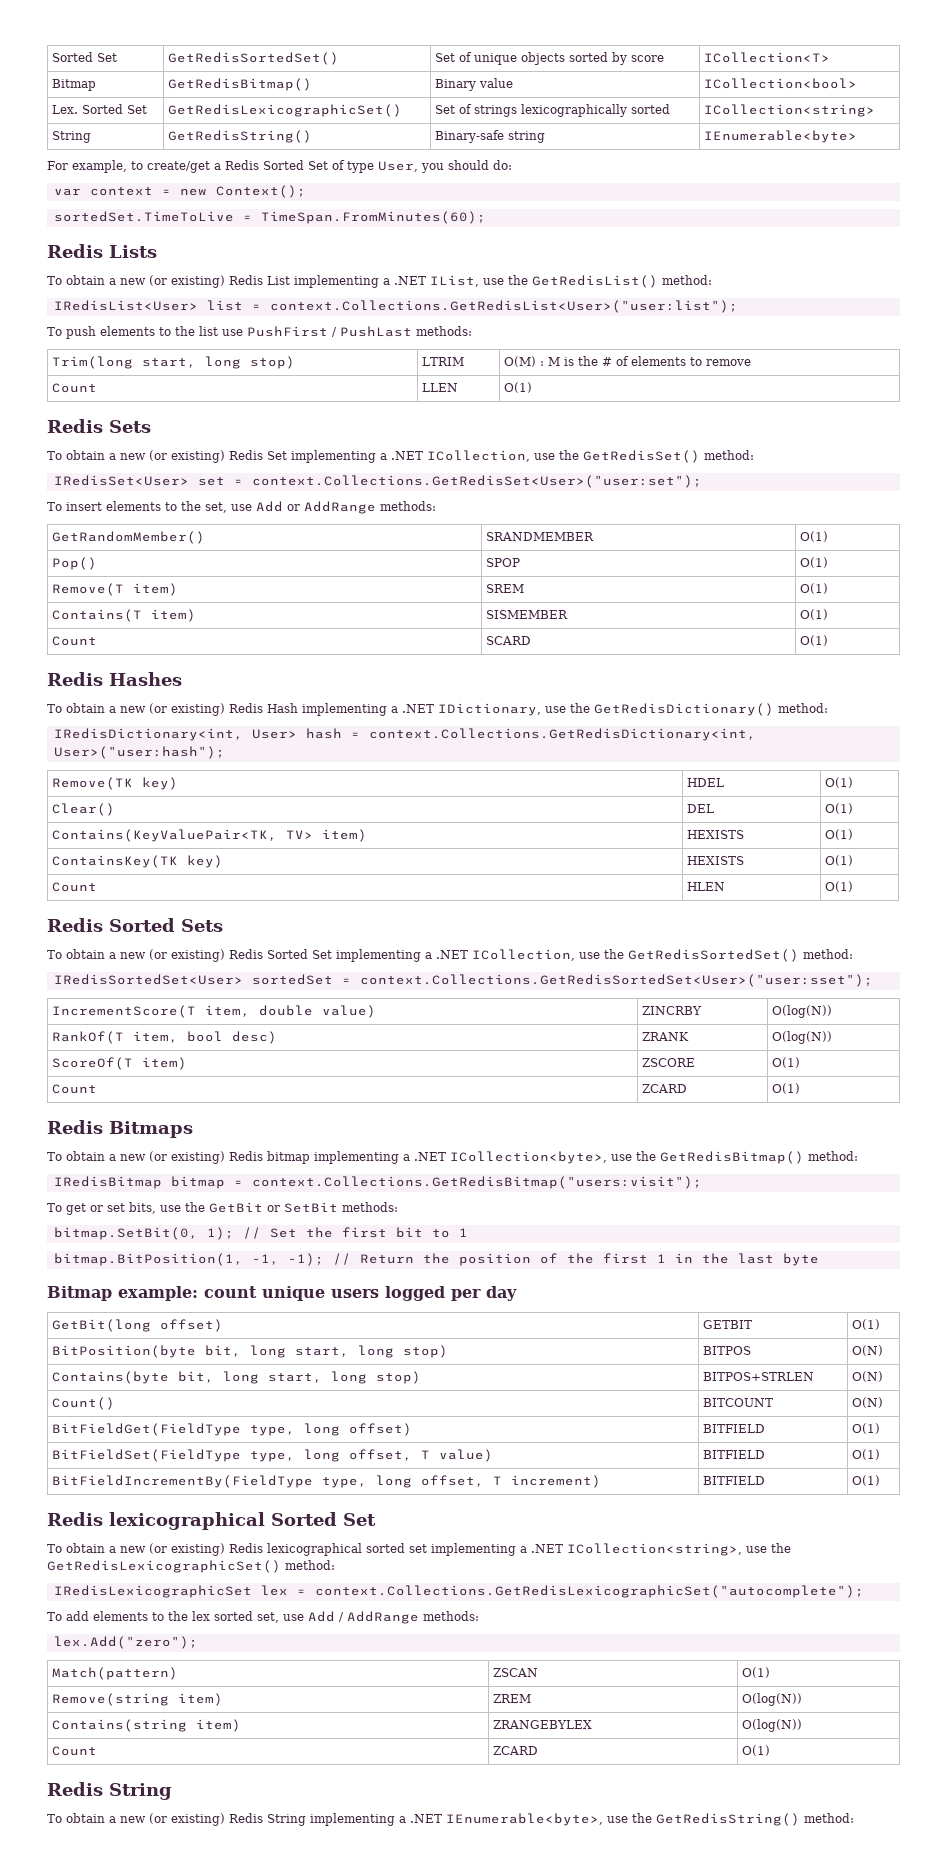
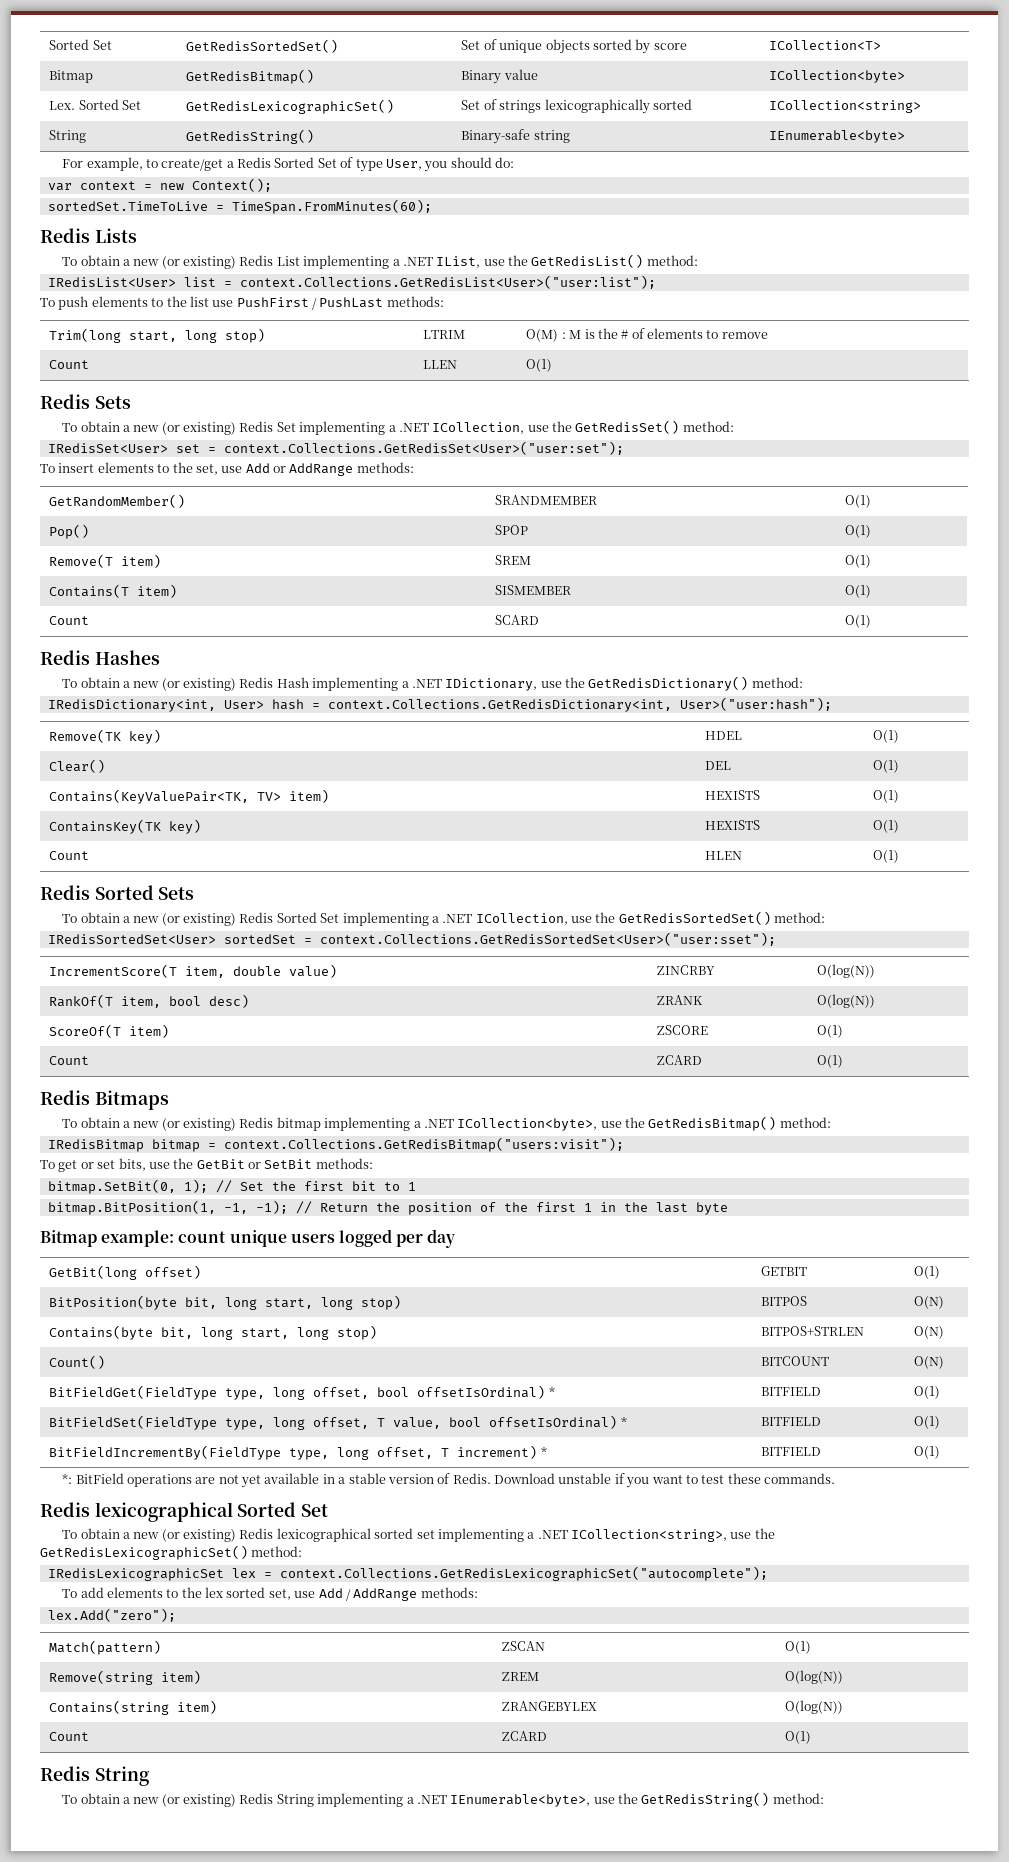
[704,78,858,89] ICollection<bool> -> [769,70,906,83] ICollection<byte>
[349,1423,413,1436] offset) -> [313,1385,555,1399] offset, bool offsetIsOrdinal) *
[439,1449,494,1462] value) -> [393,1415,627,1429] value, bool offsetIsOrdinal) *
[703,1476,766,1485] [852,1475,881,1486] | BITFIELD | O(1) -> [540,1446,547,1457] [761,1447,822,1456] [914,1446,941,1459] [62,1473,836,1488] * | BITFIELD | O(1) // *: BitField operations are not yet available in a stable version of Redis. Download unstable if you want to test these commands.

